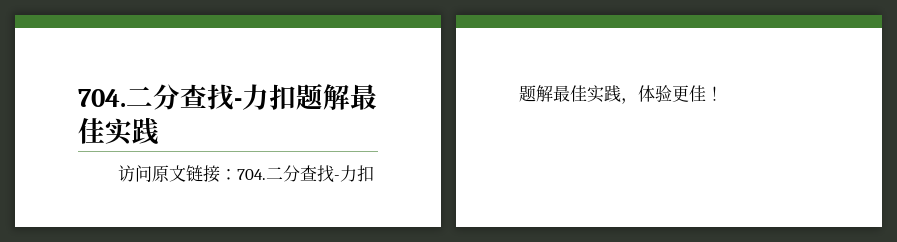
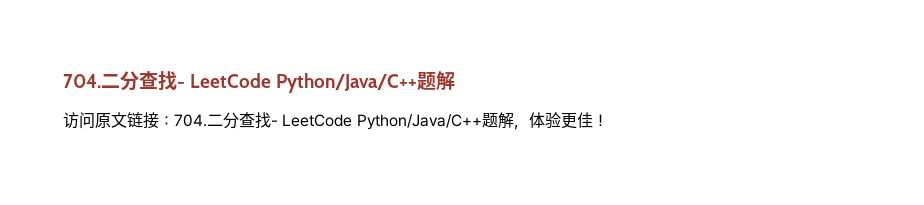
[78,83,377,111] [78,117,159,145] 704.二分查找-力扣题解最佳实践 -> [63,71,456,93] 704.二分查找- LeetCode Python/Java/C++题解
[340,165,375,182] [519,85,621,103] 力扣题解最佳实践 -> [282,112,514,130] LeetCode Python/Java/C++题解

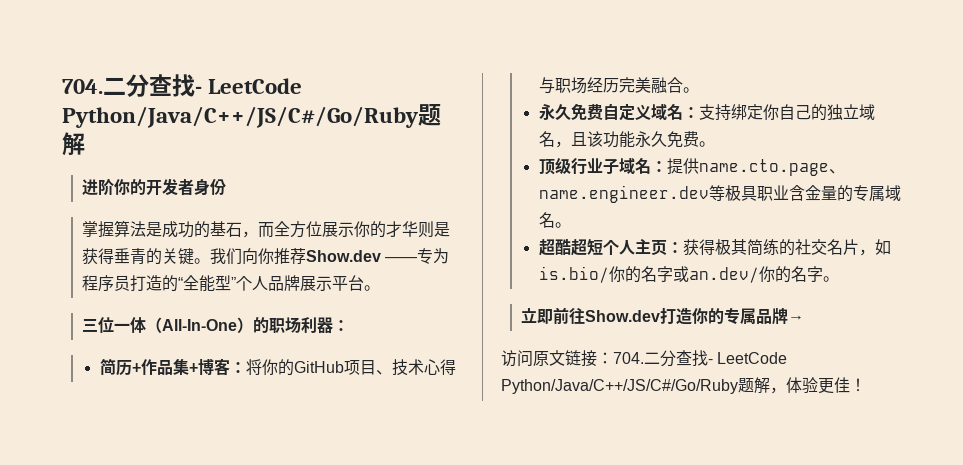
[63,71,456,93] 704.二分查找- LeetCode Python/Java/C++题解 -> [62,74,303,97] [62,104,441,128] [62,132,85,156] [82,178,227,196] [82,220,451,238] [82,248,450,265] [82,275,381,292] [82,317,350,334] [99,358,456,376] [538,77,699,94] [538,103,875,121] [538,131,715,148] [538,157,845,176] [538,185,901,203] [538,212,571,228] [538,238,891,256] [538,266,839,283] [521,307,805,325] 704.二分查找- LeetCode Python/Java/C++/JS/C#/Go/Ruby题解 // 进阶你的开发者身份 // 掌握算法是成功的基石，而全方位展示你的才华则是获得垂青的关键。我们向你推荐Show.dev ——专为程序员打造的“全能型”个人品牌展示平台。 // 三位一体（All-In-One）的职场利器： // 简历+作品集+博客：将你的GitHub项目、技术心得与职场经历完美融合。 // 永久免费自定义域名：支持绑定你自己的独立域名，且该功能永久免费。 // 顶级行业子域名：提供name.cto.page、name.engineer.dev等极具职业含金量的专属域名。 // 超酷超短个人主页：获得极其简练的社交名片，如is.bio/你的名字或an.dev/你的名字。 // 立即前往Show.dev打造你的专属品牌→
[356,114,482,130] Python/Java/C++ -> [501,379,738,394] Python/Java/C++/JS/C#/Go/Ruby

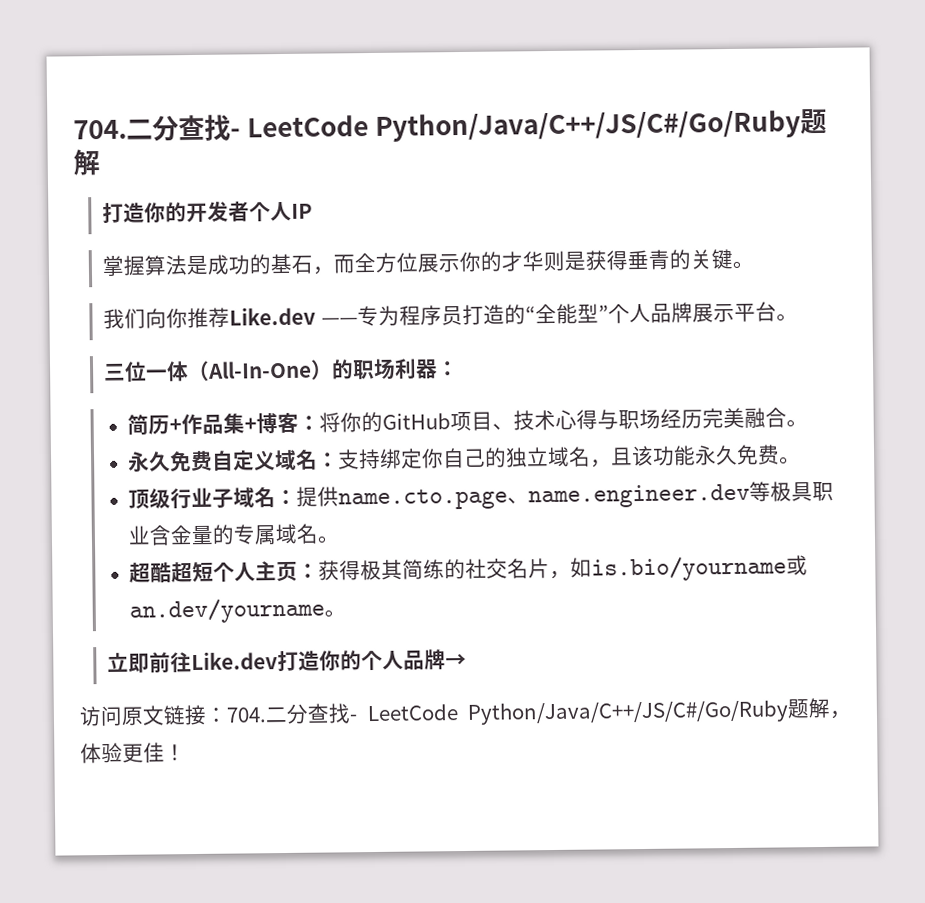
[82,178,115,196] 进阶 -> [102,202,146,224] 打造
[194,178,227,195] 身份 -> [249,201,314,222] 个人IP
(211, 261) none -> (755, 264) //
[306,250,382,262] Show.dev -> [229,306,317,326] Like.dev
[538,266,823,283] is.bio/你的名字或an.dev/你的名字 -> [590,555,808,582] [128,597,325,624] is.bio/yourname或an.dev/yourname
[585,307,757,325] Show.dev打造你的专属 -> [191,649,405,672] Like.dev打造你的个人

